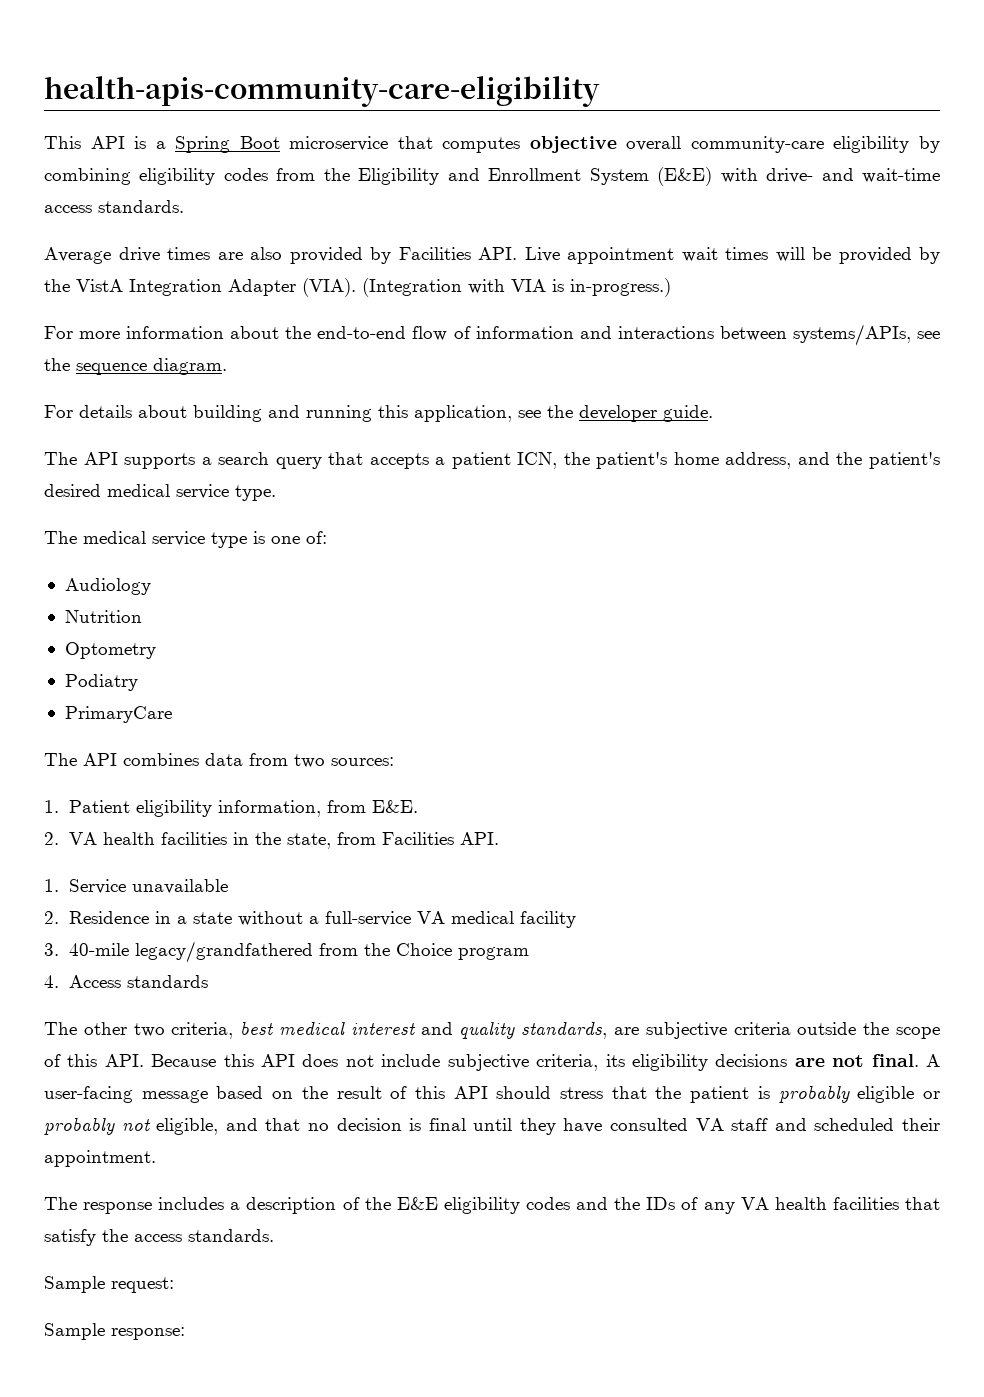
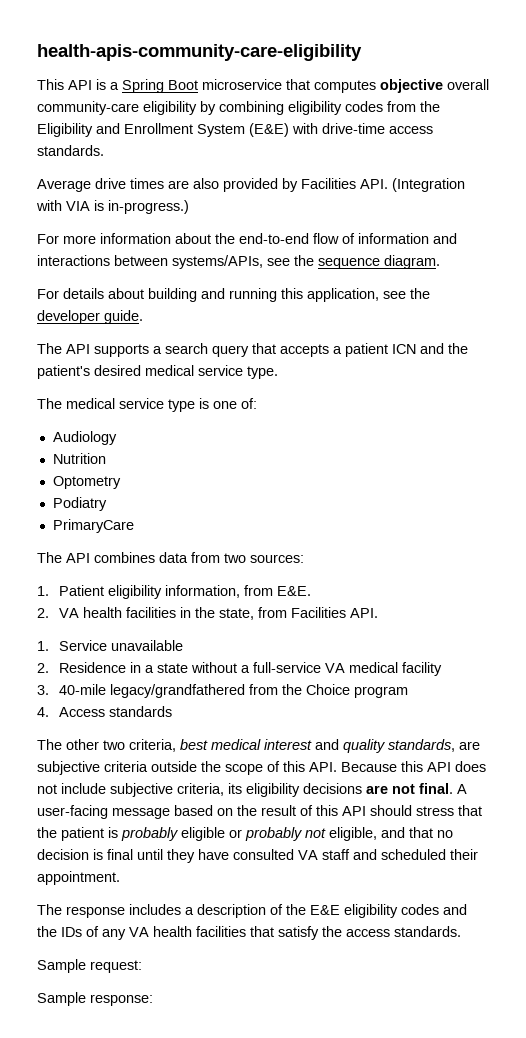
[766,168,940,183] drive- and wait-time -> [322,123,385,134] drive-time
[524,247,940,264] [44,278,356,297] Live appointment wait times will be provided by the VistA Integration Adapter (VIA). -> (388, 184) none
[517,452,792,469] ICN, the patient's home address, -> [392,344,416,354] ICN

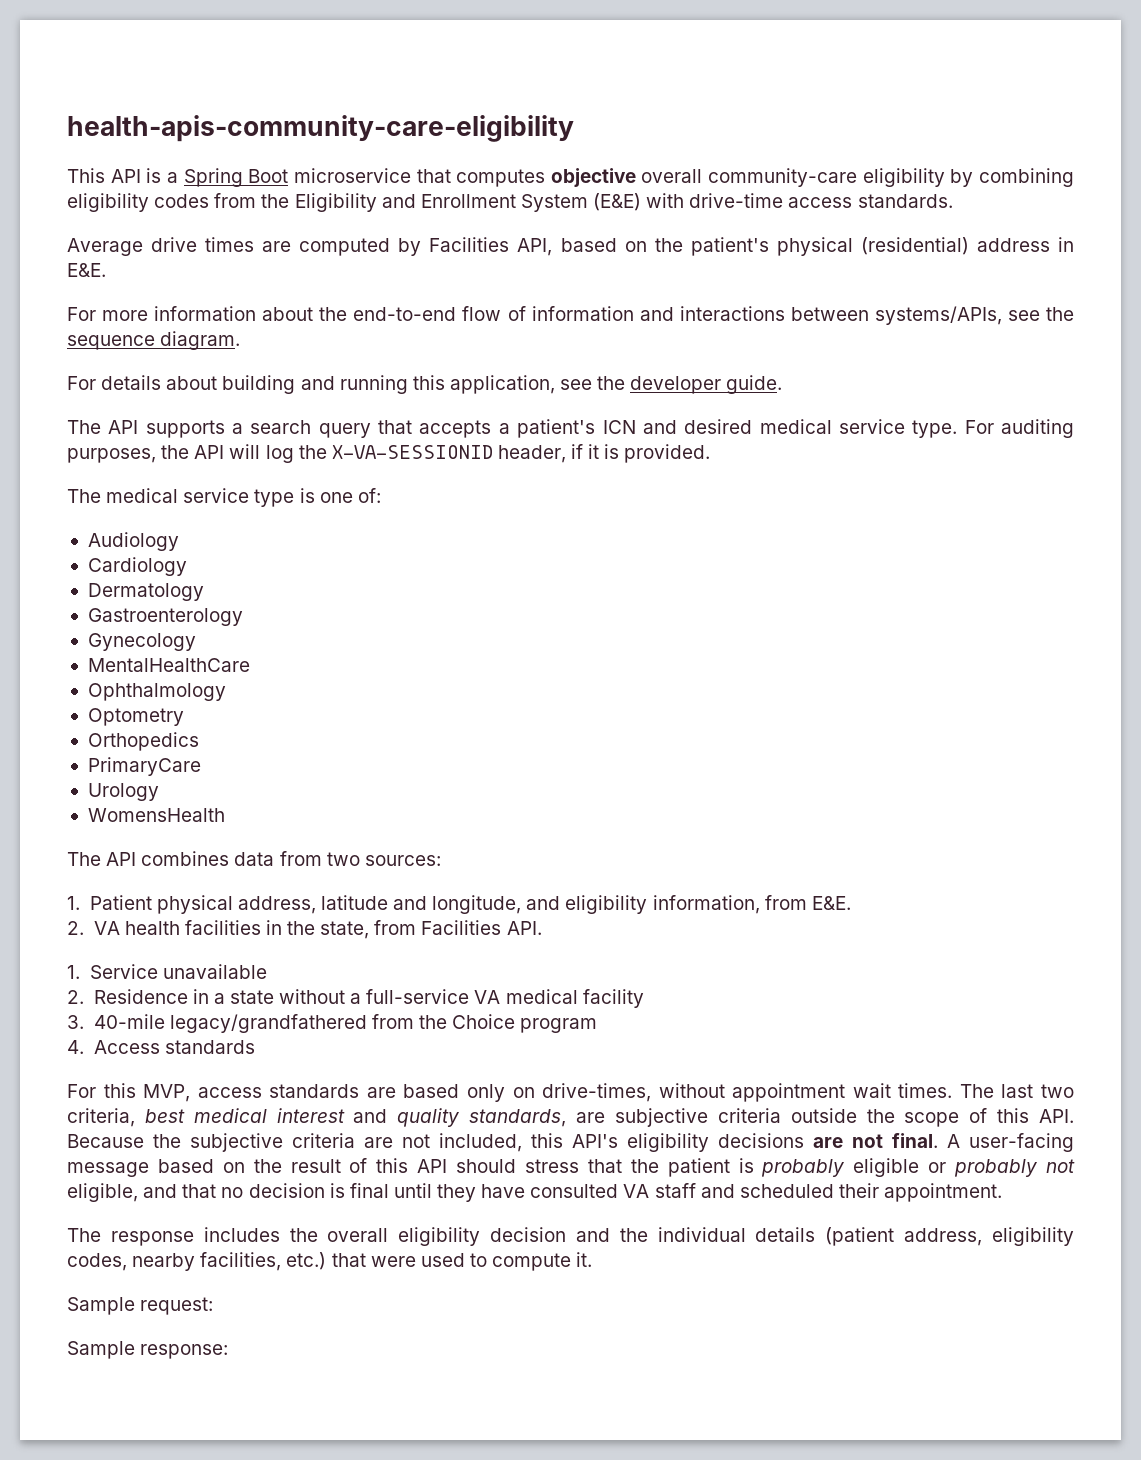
[193,178,465,192] [36,200,189,214] also provided by Facilities API. (Integration with VIA is in-progress.) -> [299,237,1075,256] [67,263,106,277] computed by Facilities API, based on the patient's physical (residential) address in E&E.
[345,343,388,357] patient -> [517,419,596,438] patient's
[448,343,468,354] [37,365,90,379] the patient's -> (677, 427) none
(278, 372) none -> [964,419,1075,438] [67,444,711,463] For auditing purposes, the API will log the X-VA-SESSIONID header, if it is provided.
[52,453,106,464] Nutrition -> [87,557,187,576] [87,583,204,601] [87,608,243,626] [87,633,196,651] [87,658,250,672] [87,683,226,701] Cardiology // Dermatology // Gastroenterology // Gynecology // MentalHealthCare // Ophthalmology
[52,497,107,511] Podiatry -> [87,732,199,751] Orthopedics
(134, 526) none -> [87,783,159,801] [87,808,225,822] // Urology // WomensHealth
(104, 590) none -> [156,895,561,914] physical address, latitude and longitude, and
[37,739,99,750] The other -> [67,1083,1034,1102] For this MVP, access standards are based only on drive-times, without appointment wait times. The last
[401,761,486,772] [37,783,242,797] this API does not include subjective criteria, its -> [153,1133,618,1152] the subjective criteria are not included, this API's
[185,904,467,918] [37,926,461,940] a description of the E&E eligibility codes and the IDs of any VA health facilities that satisfy the access standards. -> [289,1227,1074,1246] [67,1252,593,1271] the overall eligibility decision and the individual details (patient address, eligibility codes, nearby facilities, etc.) that were used to compute it.

